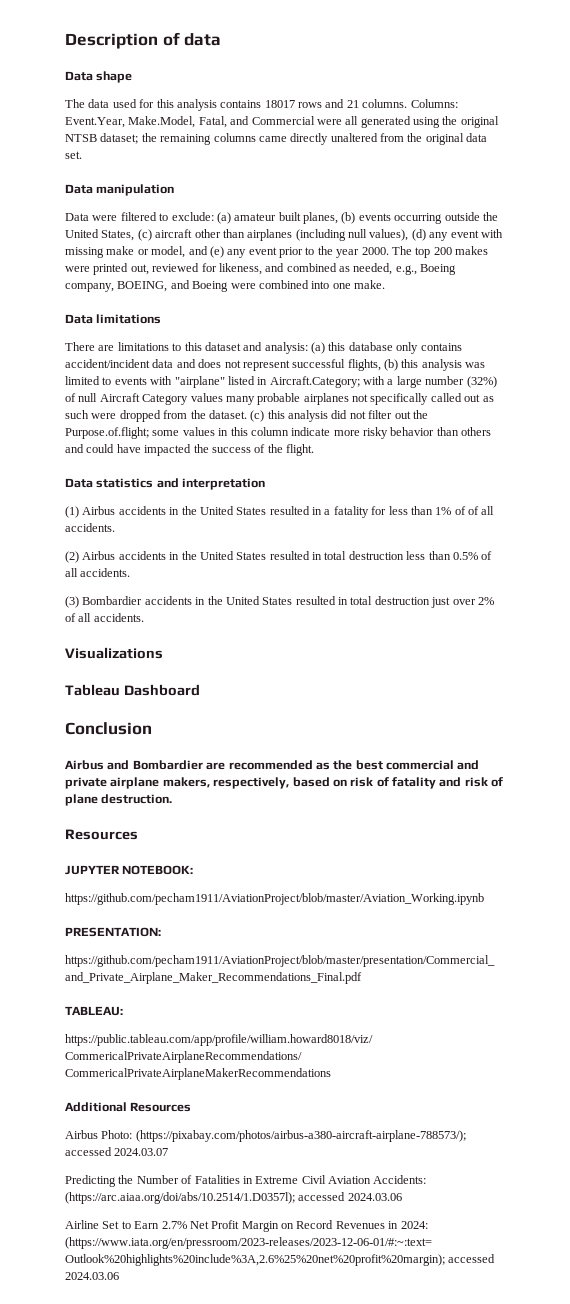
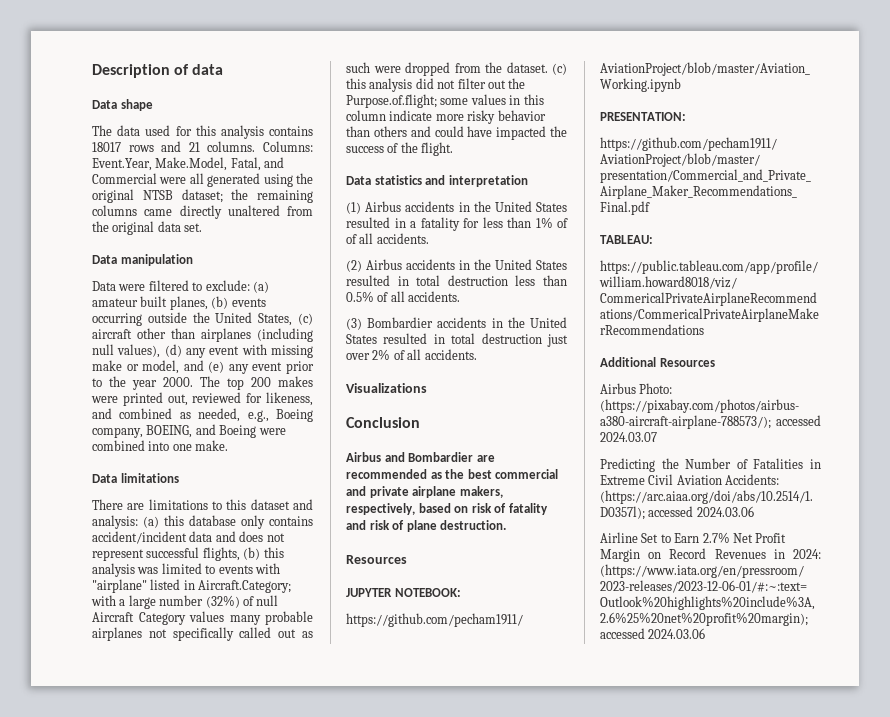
[65,684,200,696] // Tableau Dashboard -> (427, 388) none

